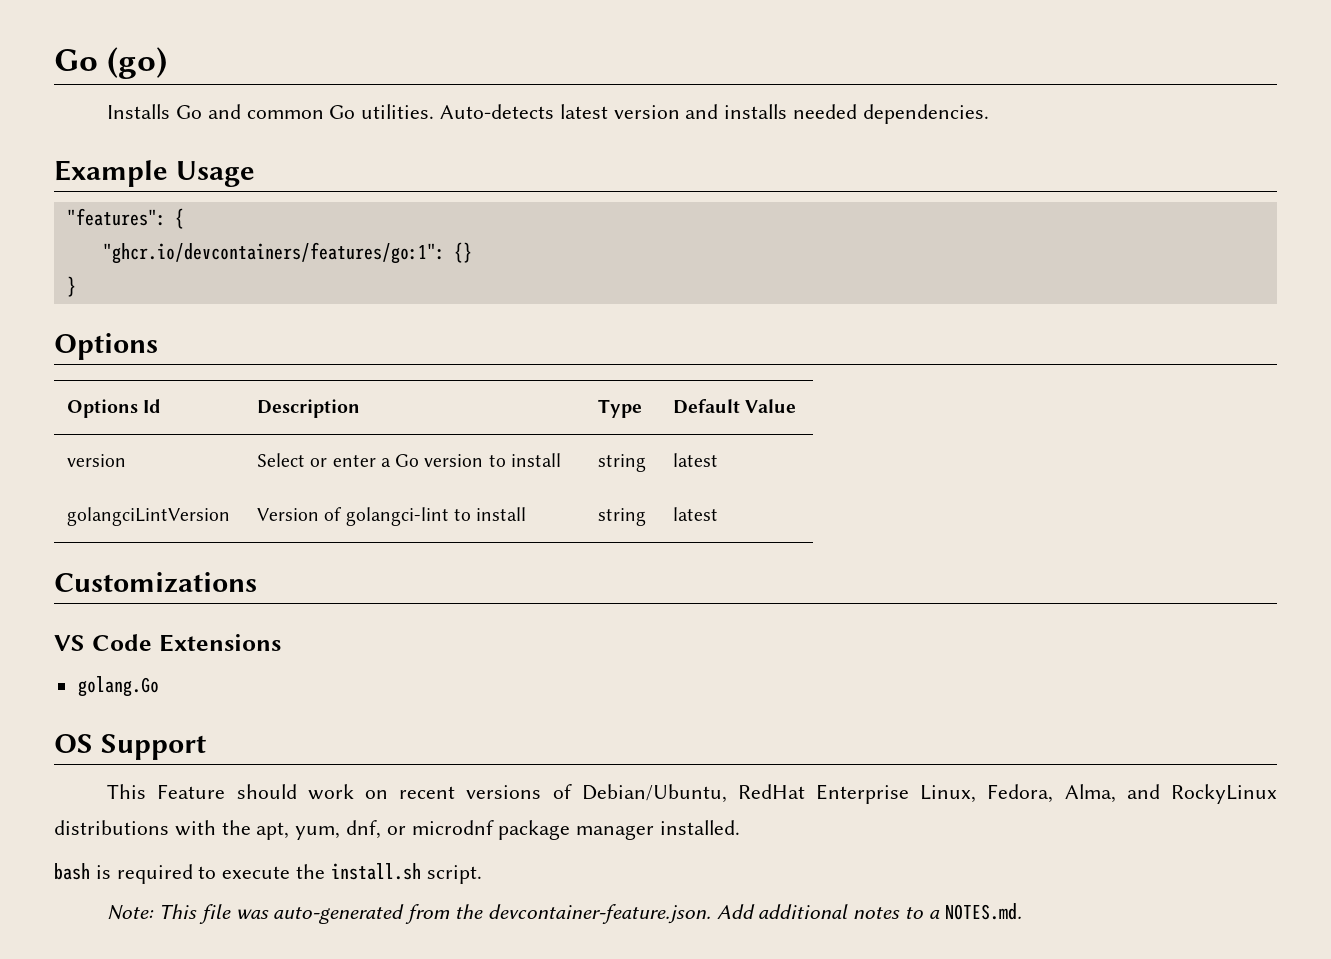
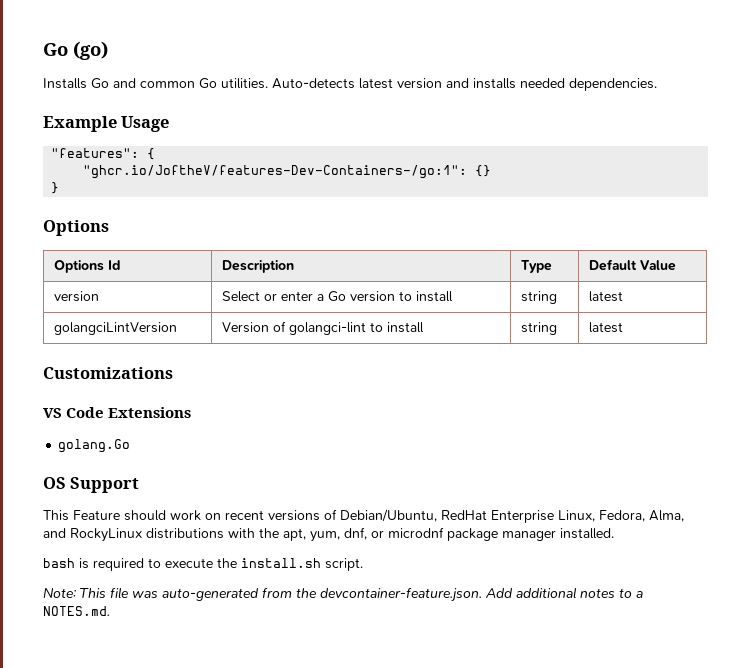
[102,242,445,264] "ghcr.io/devcontainers/features/go:1": -> [83,165,468,179] "ghcr.io/JoftheV/features-Dev-Containers-/go:1":

